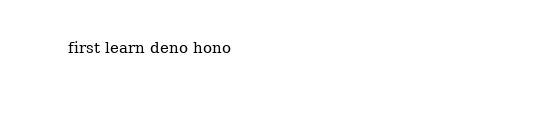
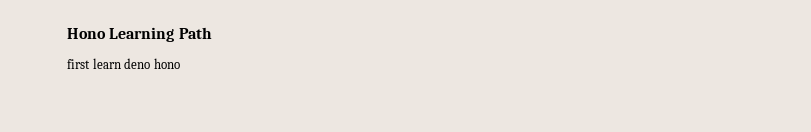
(68, 47) none -> [67,27,212,42] Hono Learning Path //

